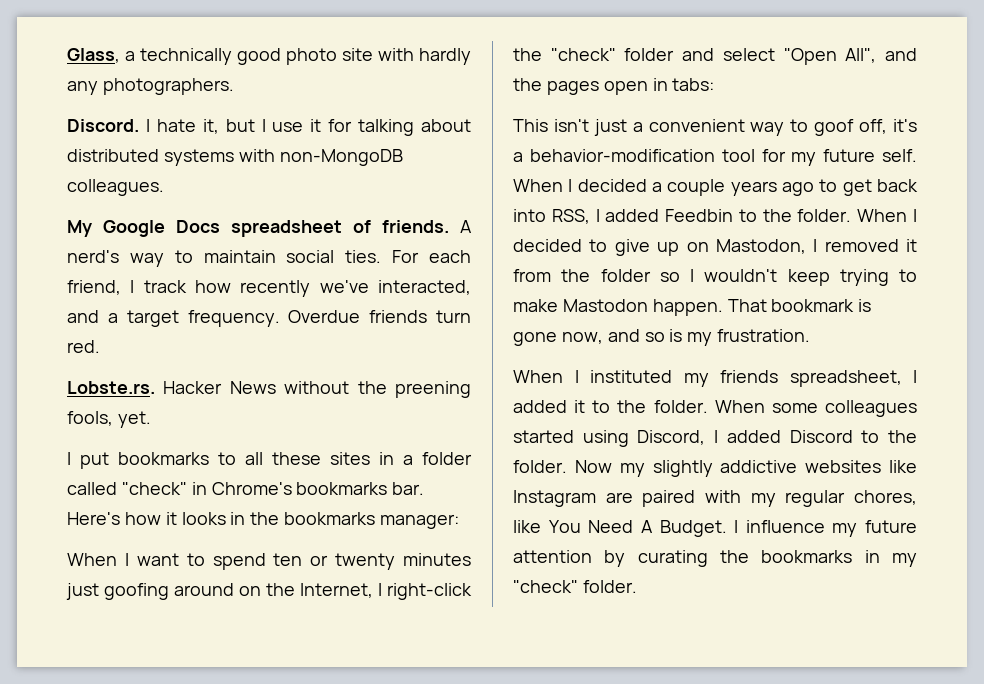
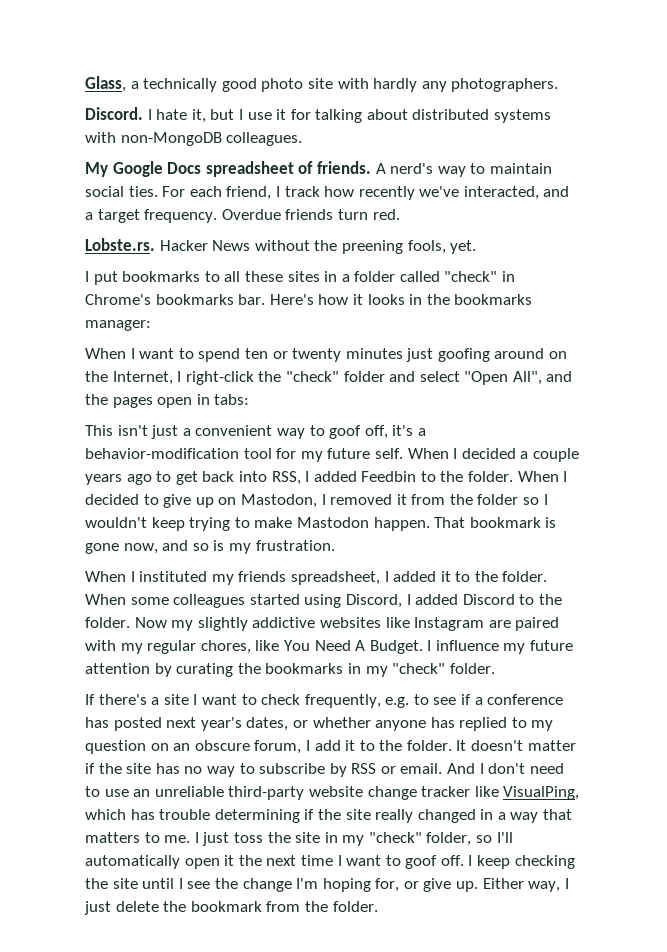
(637, 586) none -> [85,694,564,708] [85,717,554,731] [85,740,576,754] [85,763,564,777] [85,786,580,800] [85,809,573,823] [85,832,513,846] [85,855,575,869] [85,878,569,892] [84,901,378,915] // If there's a site I want to check frequently, e.g. to see if a conference has posted next year's dates, or whether anyone has replied to my question on an obscure forum, I add it to the folder. It doesn't matter if the site has no way to subscribe by RSS or email. And I don't need to use an unreliable third-party website change tracker like VisualPing, which has trouble determining if the site really changed in a way that matters to me. I just toss the site in my "check" folder, so I'll automatically open it the next time I want to goof off. I keep checking the site until I see the change I'm hoping for, or give up. Either way, I just delete the bookmark from the folder.

